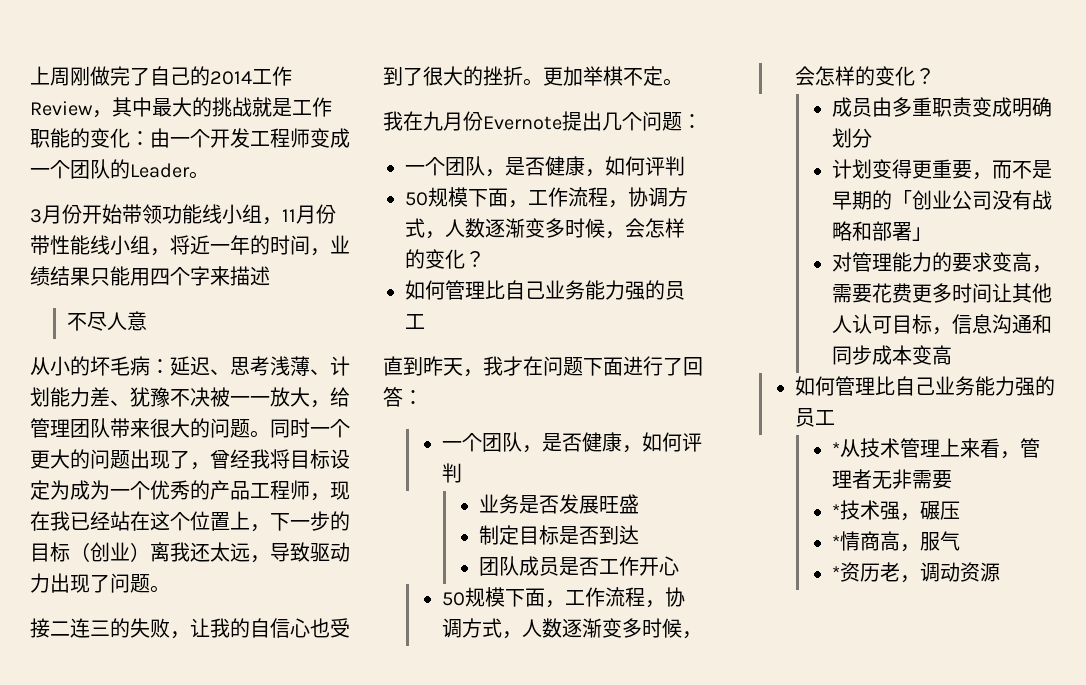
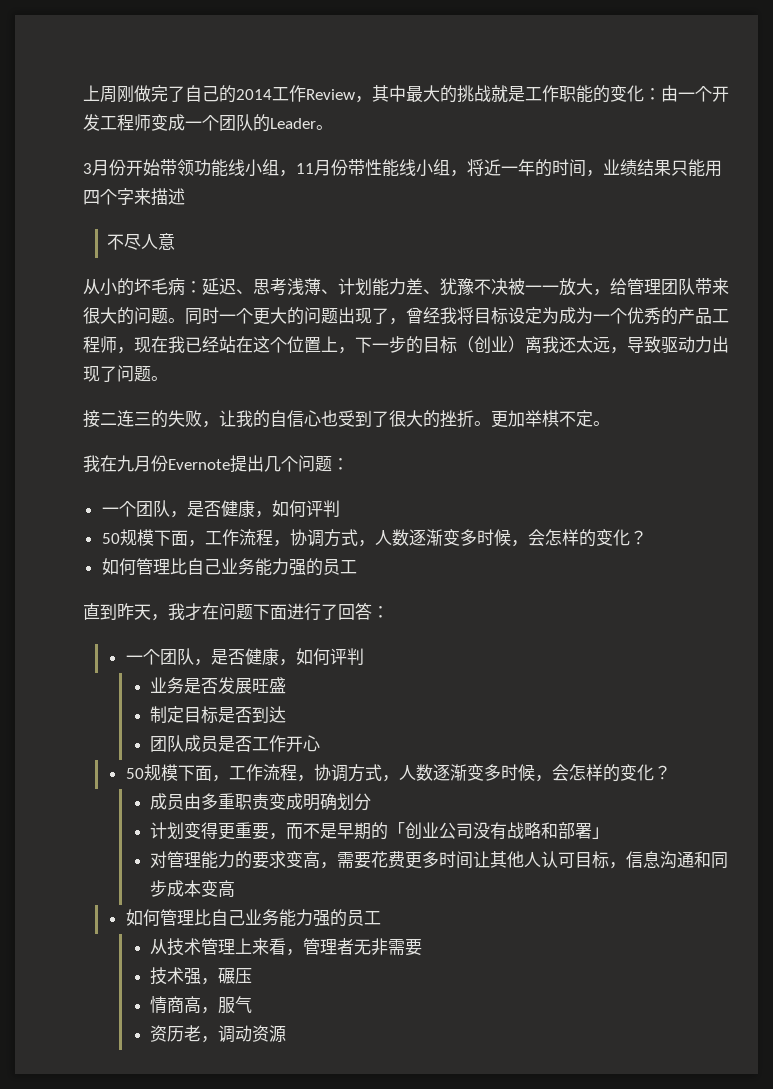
[831,442,840,456] * -> (381, 918) none
[831,504,840,518] * -> (422, 947) none
[831,535,840,549] * -> (252, 976) none
[831,566,840,580] * -> (252, 1004) none

